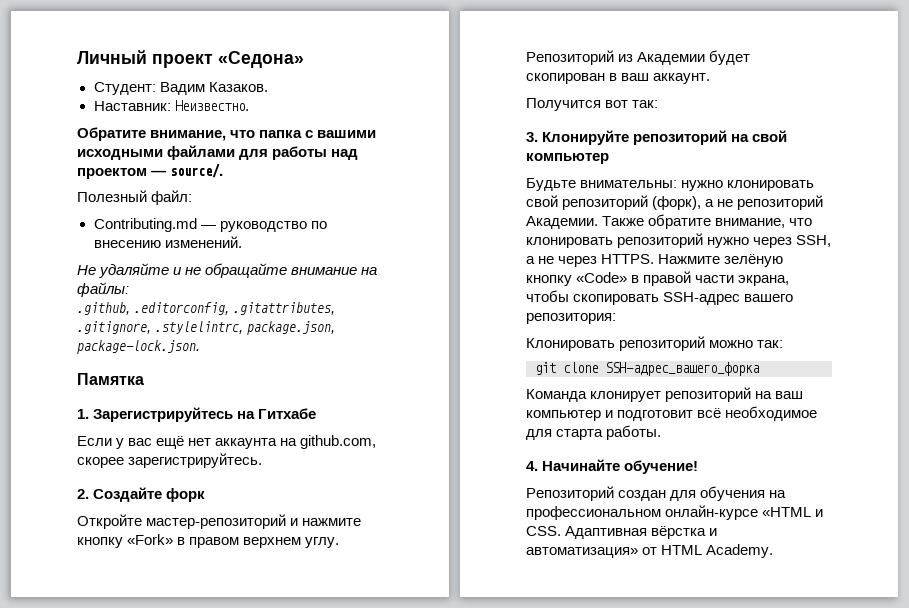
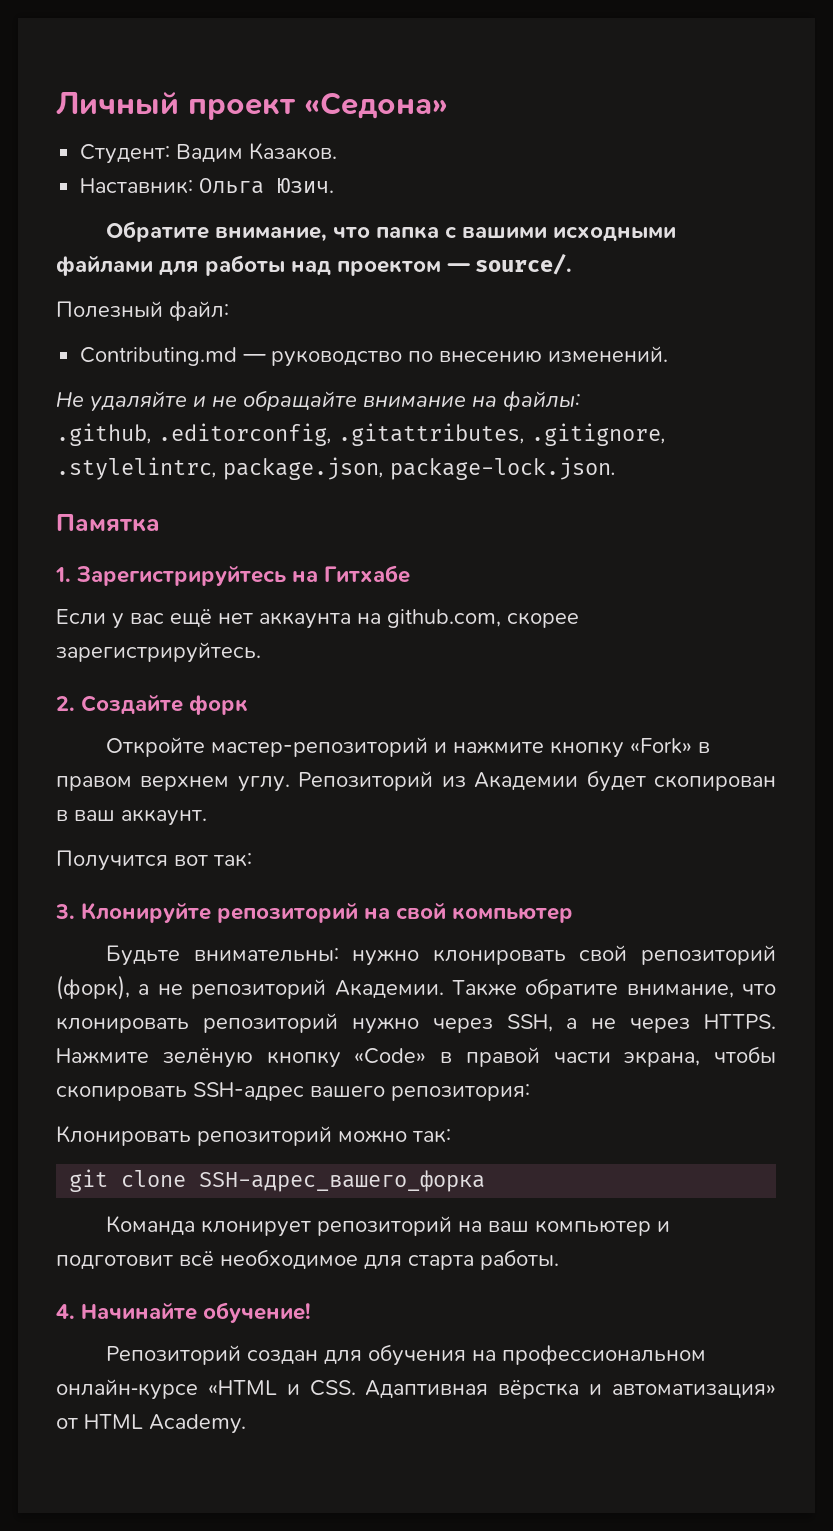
[174,100,249,111] Неизвестно. -> [199,178,335,194] Ольга Юзич.

